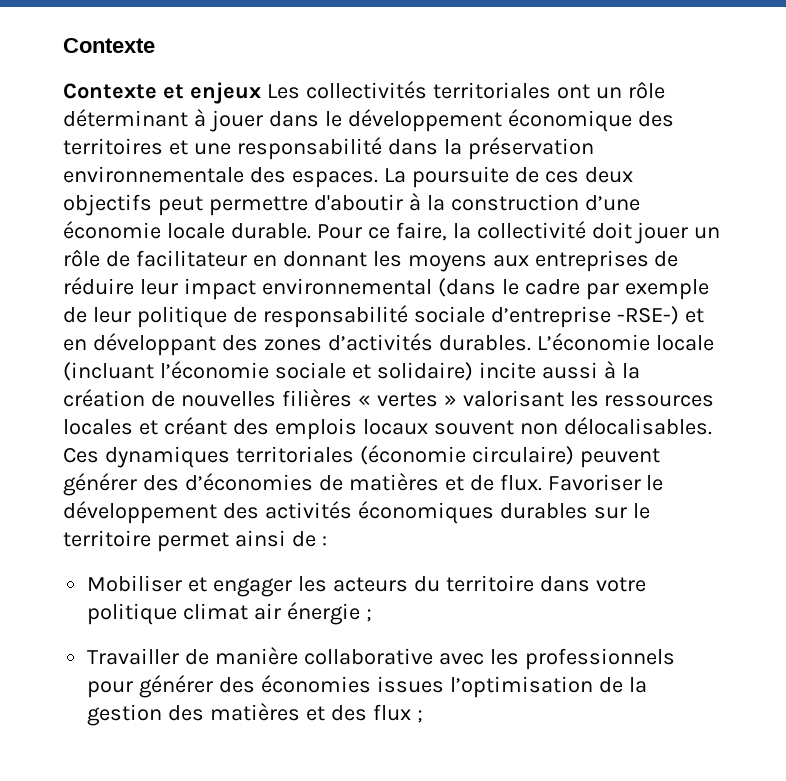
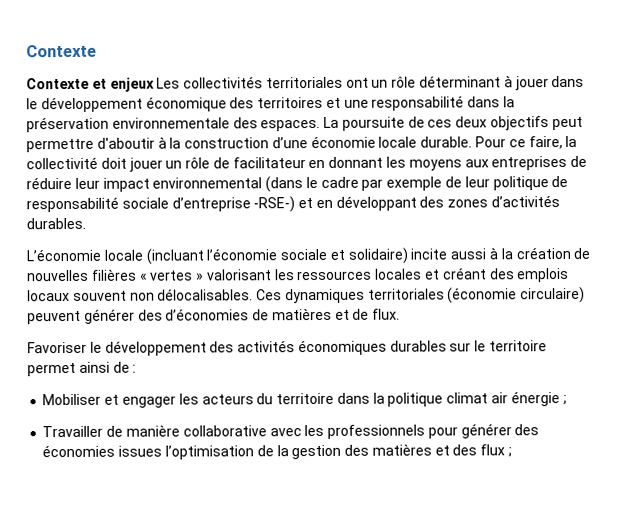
(531, 343) none -> (86, 223) //
(542, 482) none -> (401, 314) //
[595,577,646,592] votre -> [372,392,385,404] la

